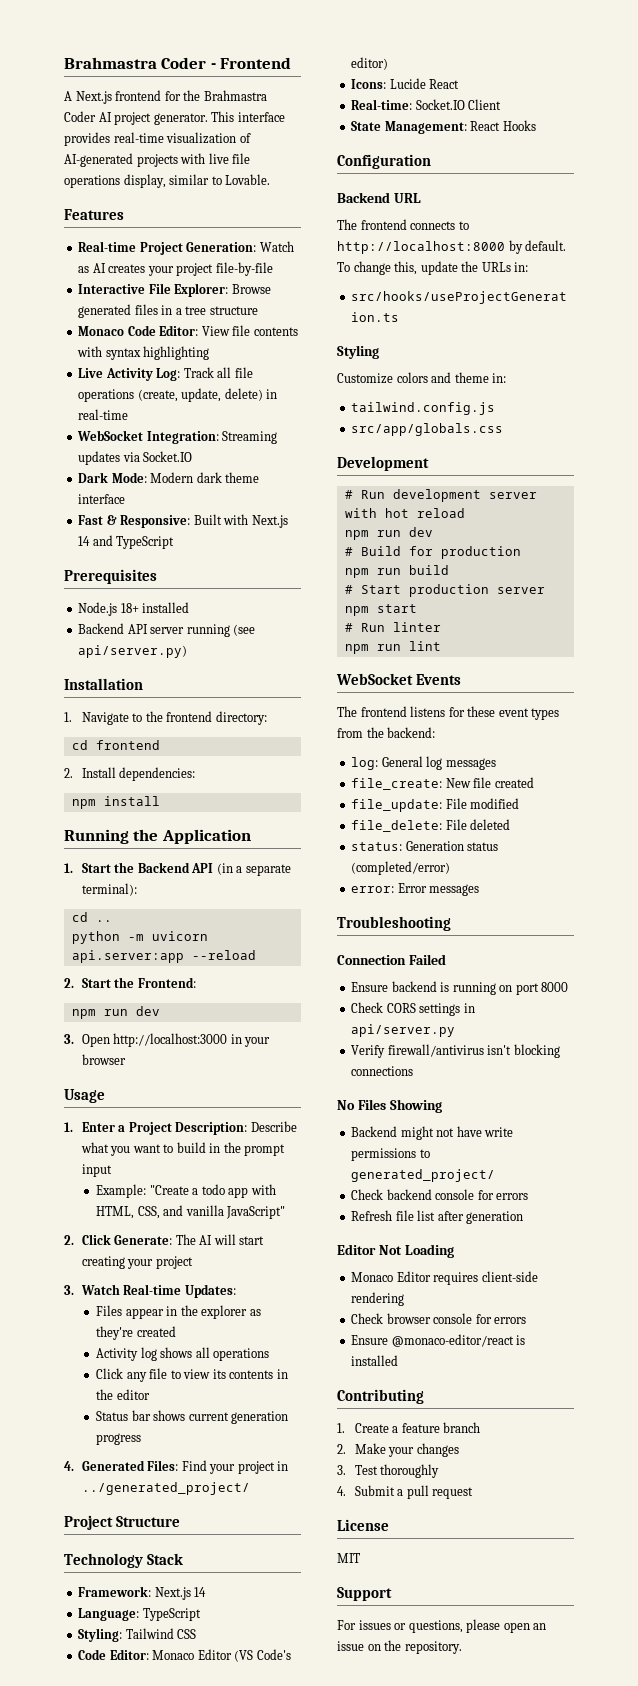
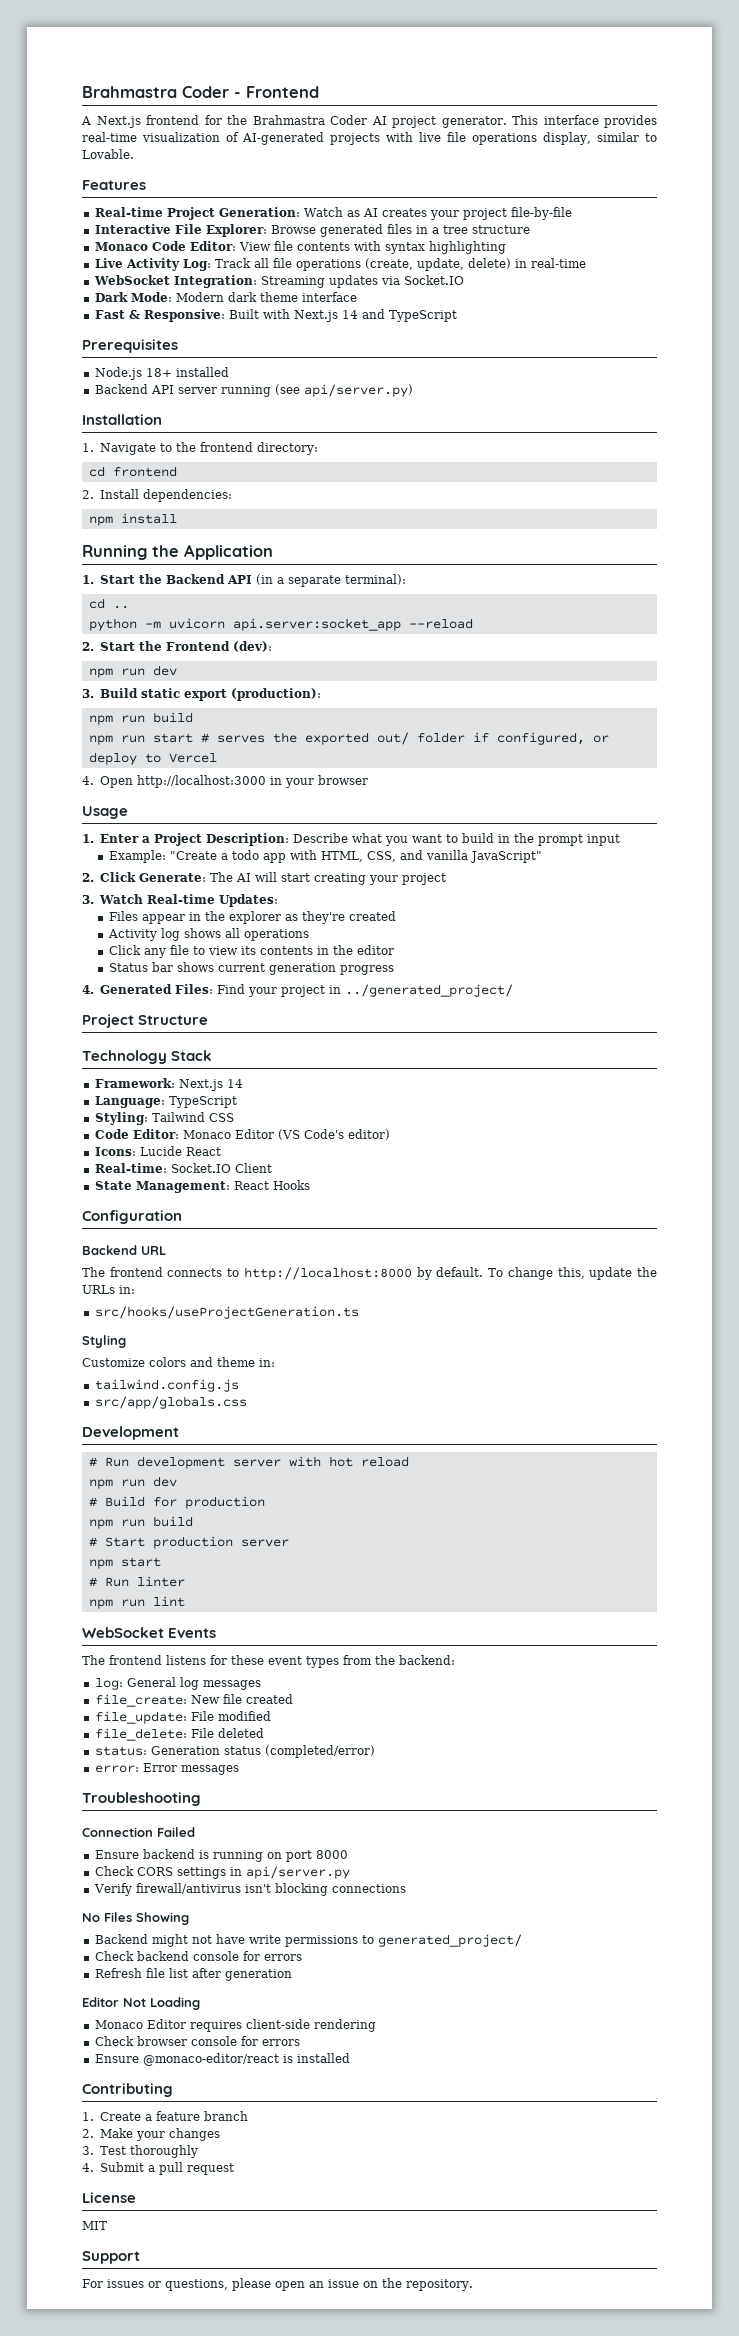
[71,950,184,963] api.server:app -> [232,618,401,631] api.server:socket_app
[137,977,196,988] Frontend: -> [165,641,272,652] Frontend (dev):
(74, 1039) none -> [99,688,321,701] [88,712,193,725] [88,732,609,745] [88,752,217,765] [82,776,94,785] Build static export (production): // npm run build // npm run start # serves the exported out/ folder if configured, or deploy to Vercel // 4.

